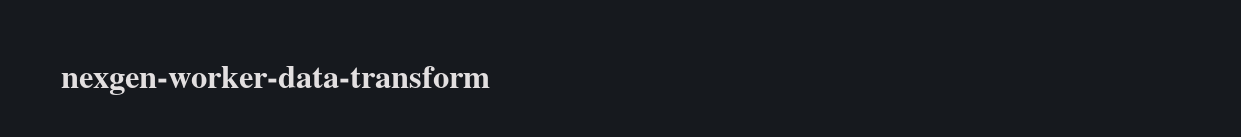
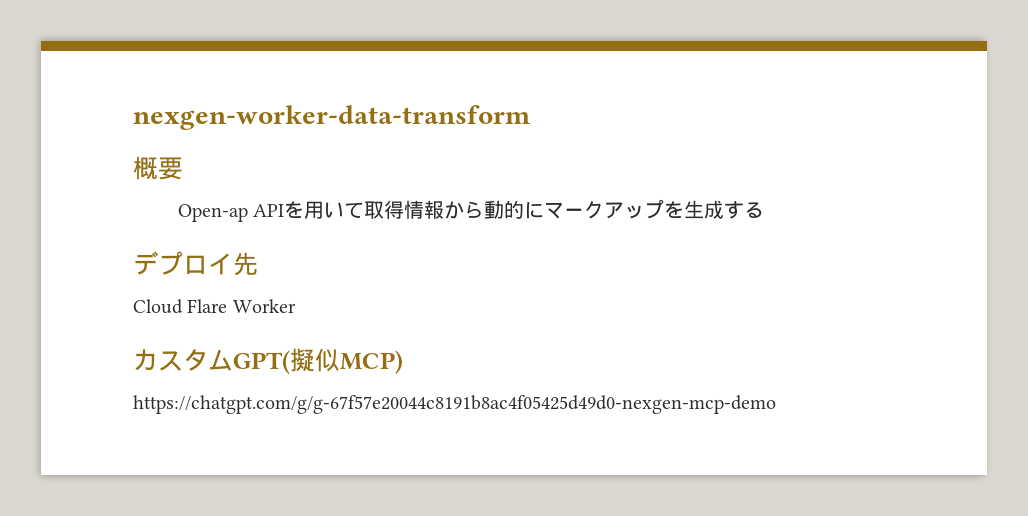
(490, 80) none -> [133,156,183,180] [177,199,765,222] [133,251,258,276] [133,299,296,314] [133,348,403,374] [133,395,776,414] // 概要 // Open-ap APIを用いて取得情報から動的にマークアップを生成する // デプロイ先 // Cloud Flare Worker // カスタムGPT(擬似MCP) // https://chatgpt.com/g/g-67f57e20044c8191b8ac4f05425d49d0-nexgen-mcp-demo

